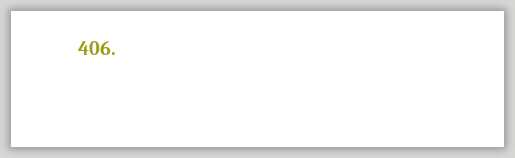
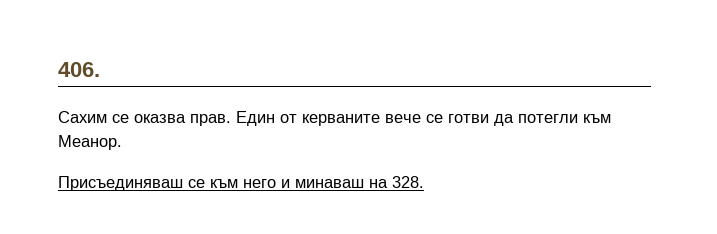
(116, 48) none -> [58,111,611,126] [58,135,122,150] [58,176,424,191] // Сахим се оказва прав. Един от керваните вече се готви да потегли към Меанор. // Присъединяваш се към него и минаваш на 328.

